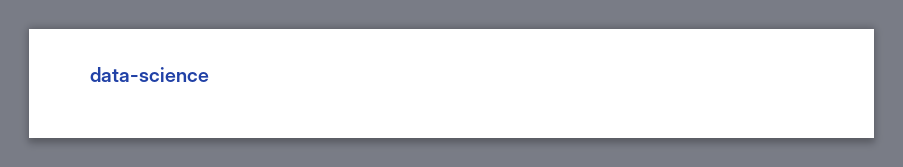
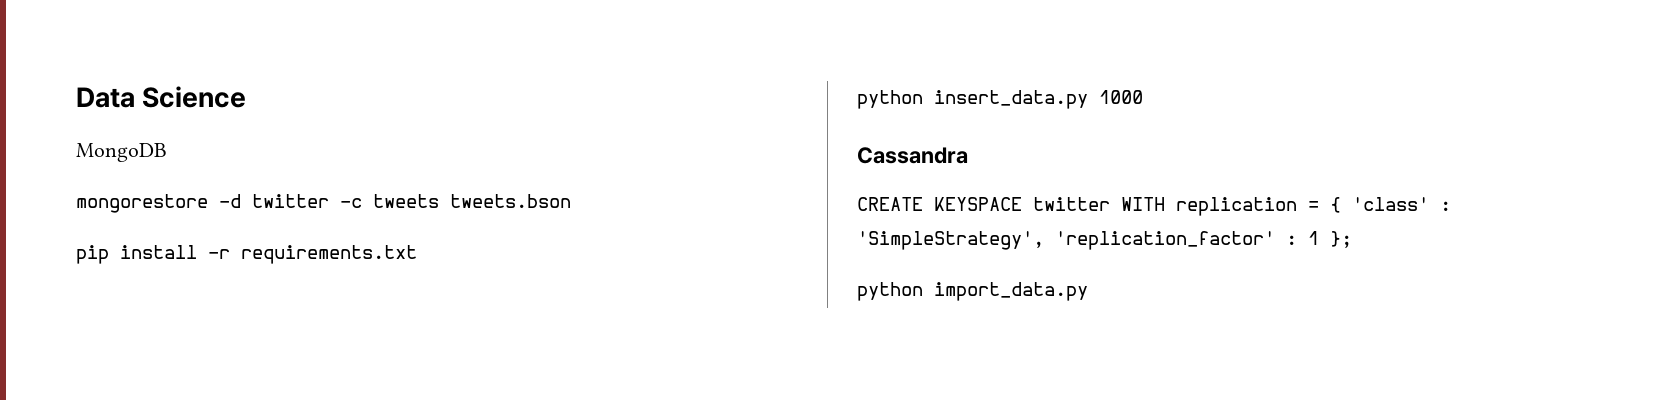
[90,67,209,82] data-science -> [76,86,247,108] [76,143,167,162] [76,194,571,213] [76,245,417,264] [857,90,1143,109] [857,147,968,164] [857,197,1451,216] [857,231,1352,250] [857,282,1088,301] Data Science // MongoDB // mongorestore -d twitter -c tweets tweets.bson // pip install -r requirements.txt // python insert_data.py 1000 // Cassandra // CREATE KEYSPACE twitter WITH replication = { 'class' : 'SimpleStrategy', 'replication_factor' : 1 }; // python import_data.py

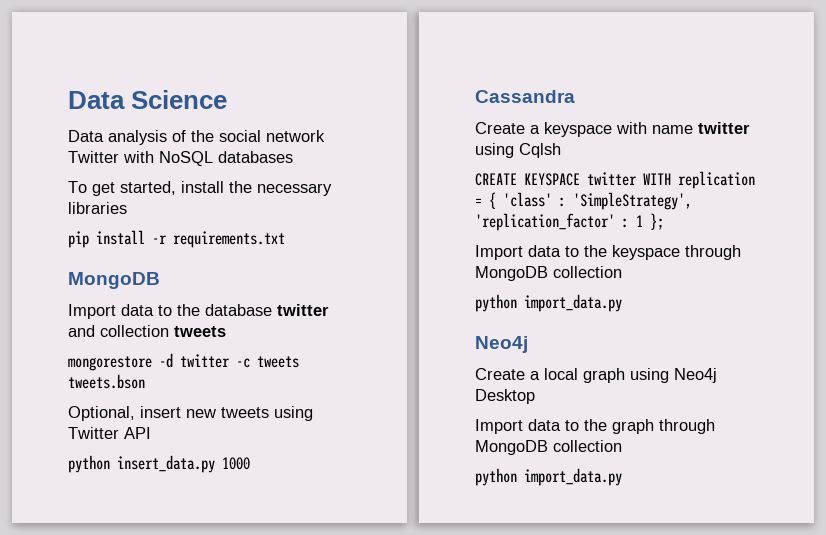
[76,143,167,162] MongoDB -> [68,130,325,145] [68,151,293,166] [68,181,332,196] [68,202,127,214] [68,230,285,248] [68,272,160,289] [68,304,329,319] [68,325,226,337] Data analysis of the social network Twitter with NoSQL databases // To get started, install the necessary libraries // pip install -r requirements.txt // MongoDB // Import data to the database twitter and collection tweets
[76,245,417,264] [857,90,1143,109] [857,147,968,164] pip install -r requirements.txt // python insert_data.py 1000 // Cassandra -> [68,406,313,421] [68,427,151,439] [68,455,250,473] [475,90,575,103] [475,122,750,137] [475,143,561,158] Optional, insert new tweets using Twitter API // python insert_data.py 1000 // Cassandra // Create a keyspace with name twitter using Cqlsh
(1352, 239) none -> [475,245,741,260] [475,266,622,281] [475,294,622,312] [475,336,528,353] [475,368,717,383] [475,389,535,404] [475,419,715,434] [475,440,622,455] // Import data to the keyspace through MongoDB collection // python import_data.py // Neo4j // Create a local graph using Neo4j Desktop // Import data to the graph through MongoDB collection

